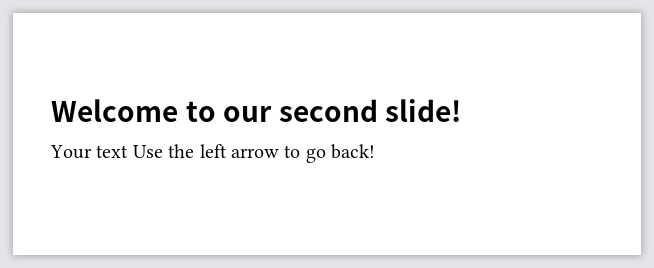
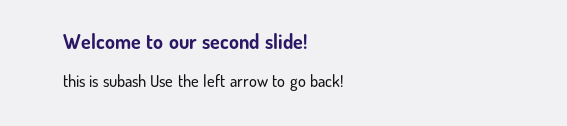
[50,145,129,159] Your text -> [63,74,146,87] this is subash

